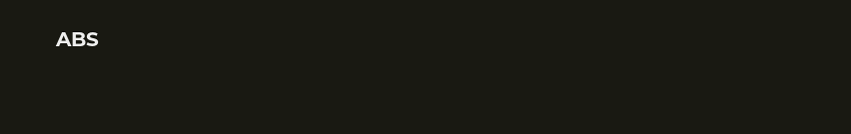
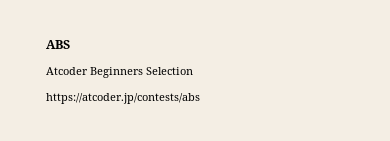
(99, 39) none -> [46,67,193,78] [46,93,200,104] // Atcoder Beginners Selection // https://atcoder.jp/contests/abs

